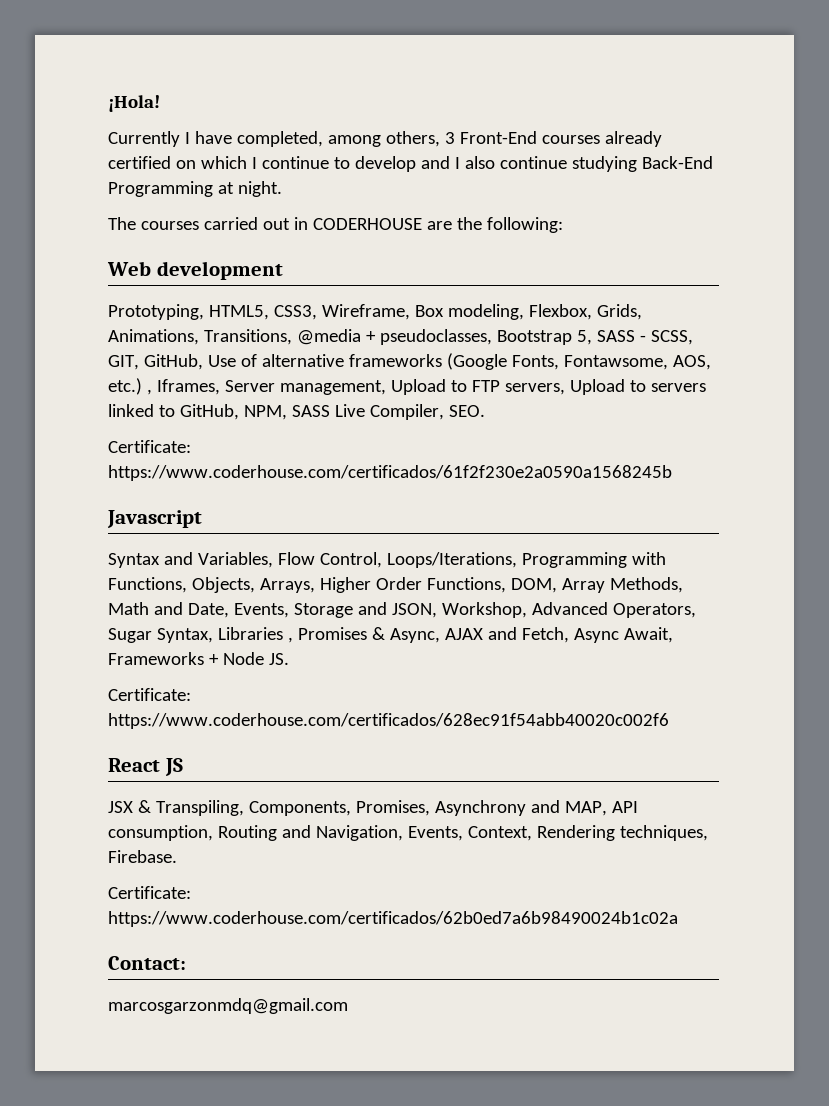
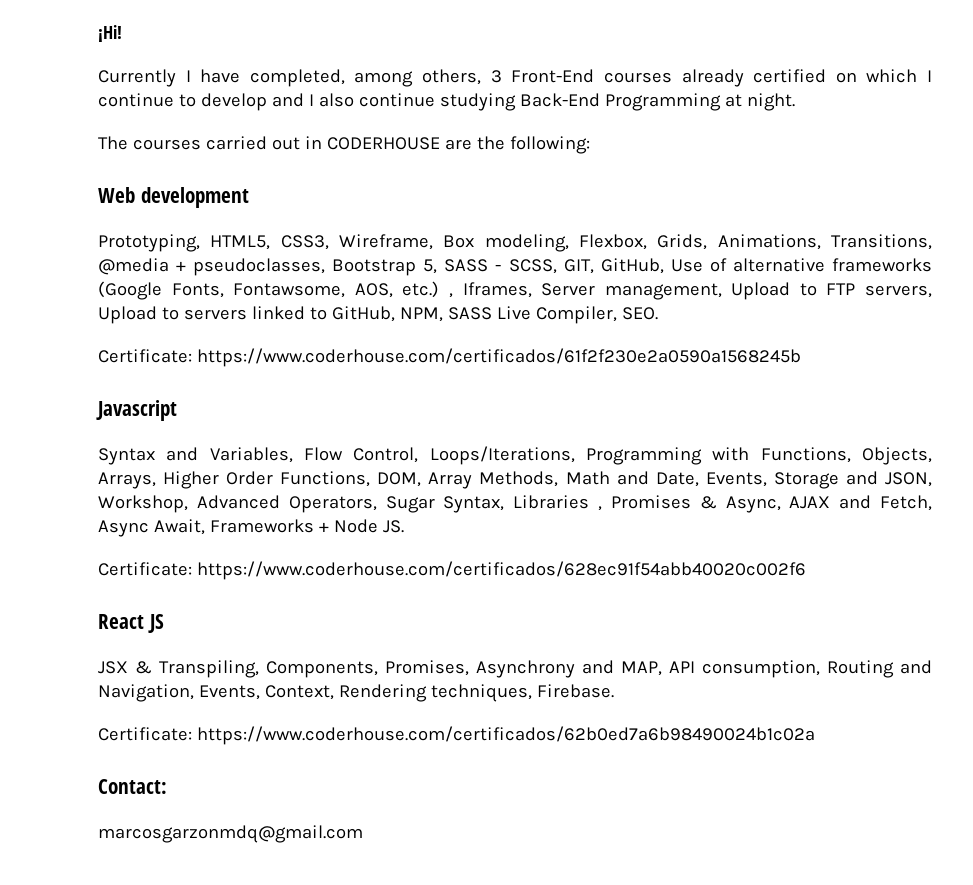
[108,95,160,112] ¡Hola! -> [98,25,122,42] ¡Hi!

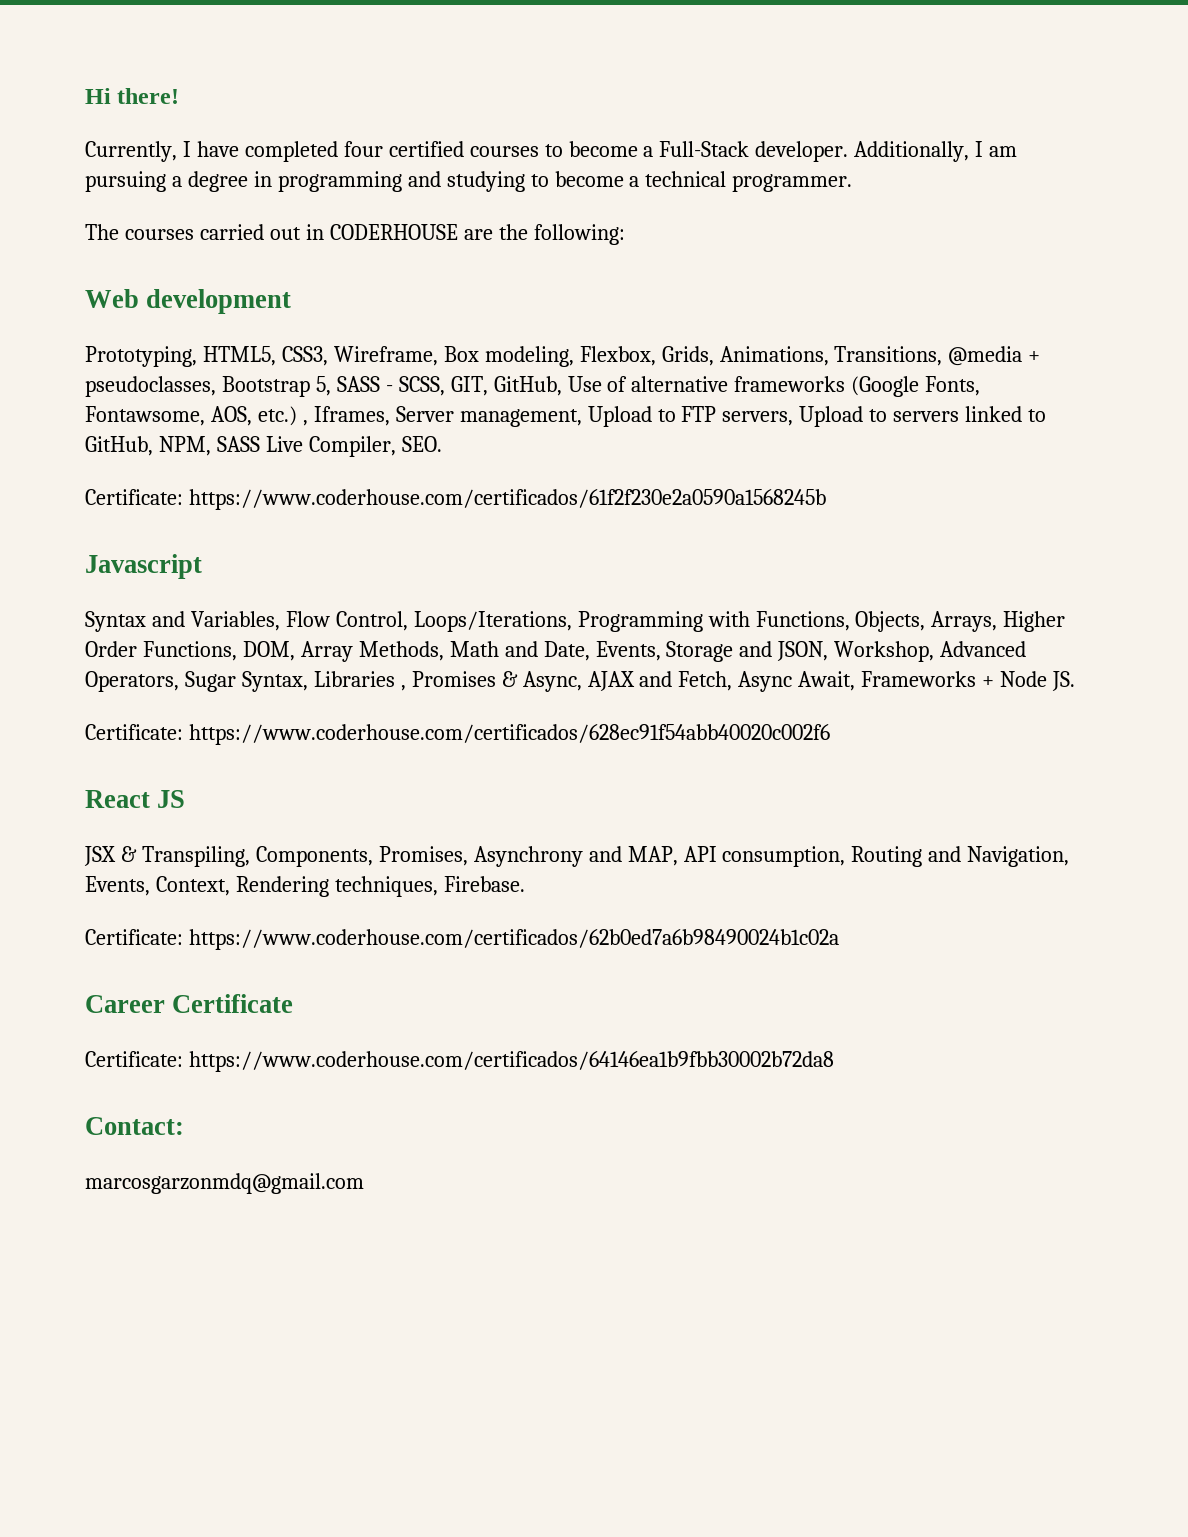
[98,25,122,42] [98,69,932,87] [98,93,795,111] ¡Hi! // Currently I have completed, among others, 3 Front-End courses already certified on which I continue to develop and I also continue studying Back-End Programming at night. -> [85,88,180,104] [85,141,1018,162] [85,171,853,192] Hi there! // Currently, I have completed four certified courses to become a Full-Stack developer. Additionally, I am pursuing a degree in programming and studying to become a technical programmer.
(815, 735) none -> [85,994,294,1013] [85,1051,834,1072] // Career Certificate // Certificate: https://www.coderhouse.com/certificados/64146ea1b9fbb30002b72da8

